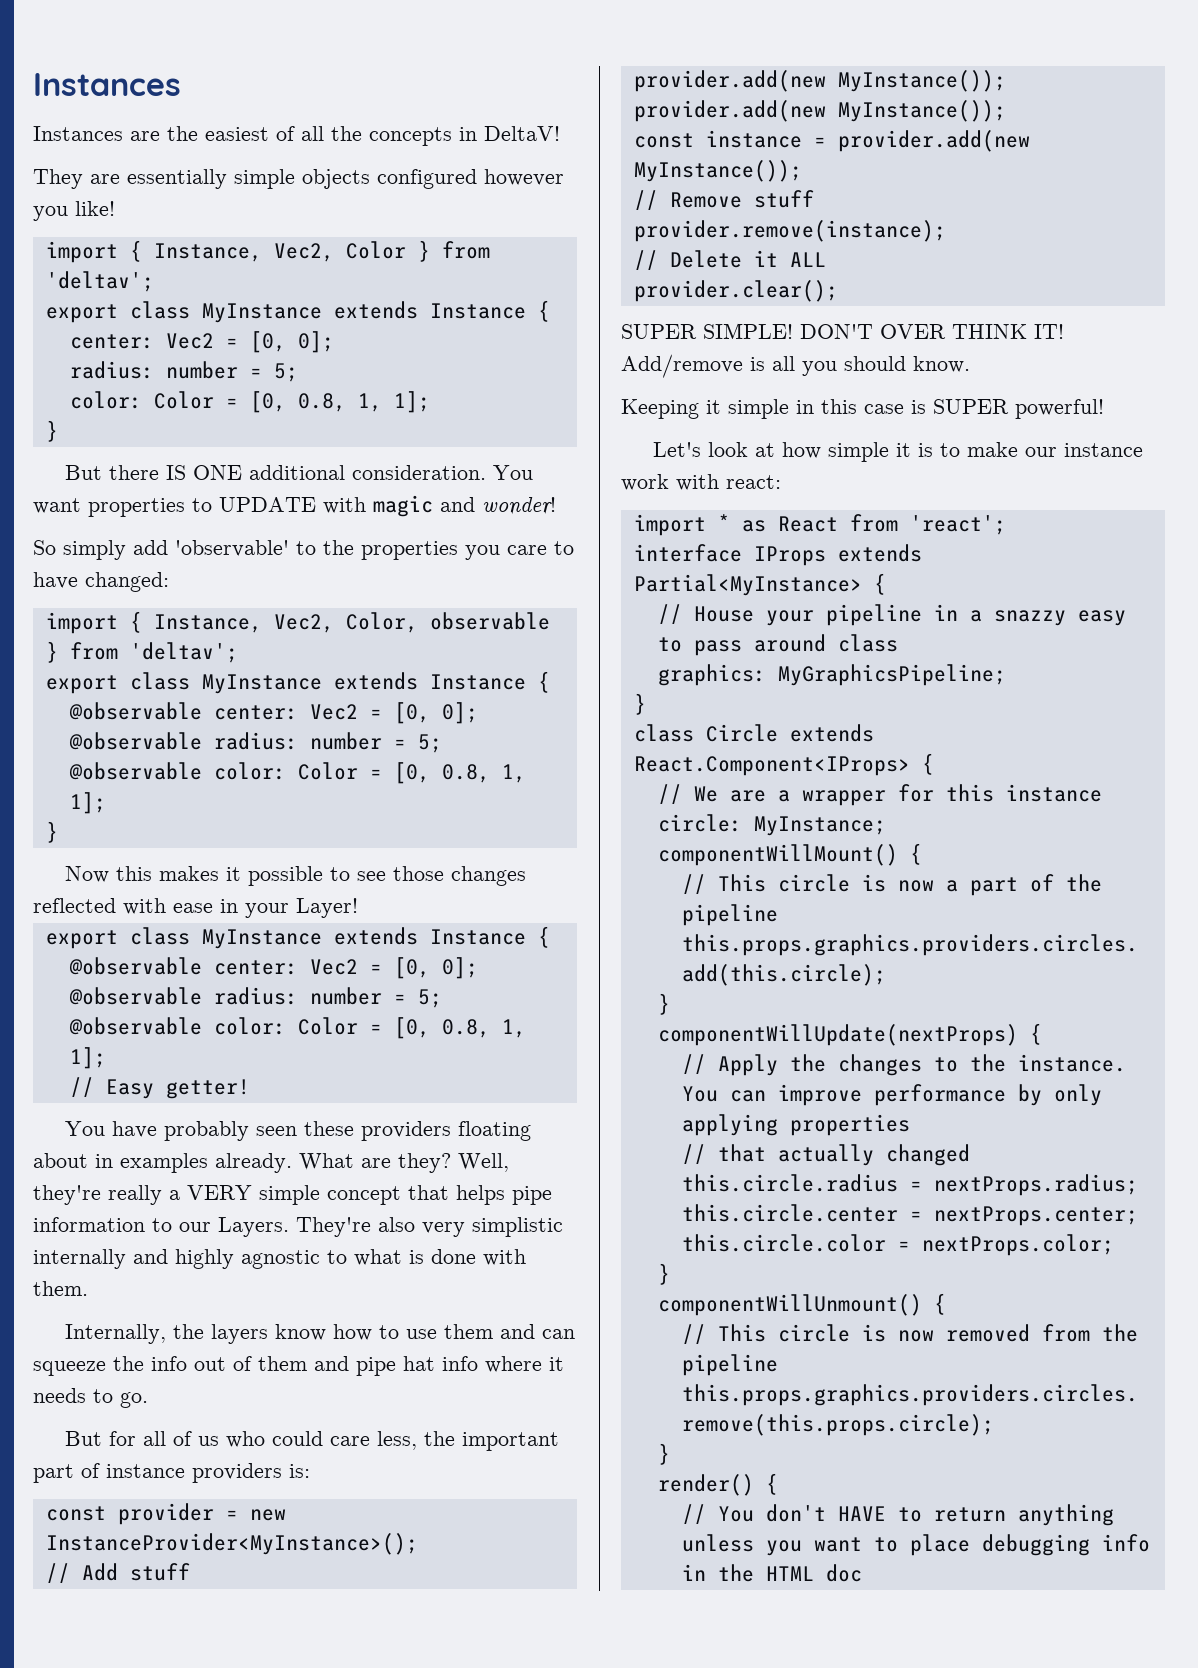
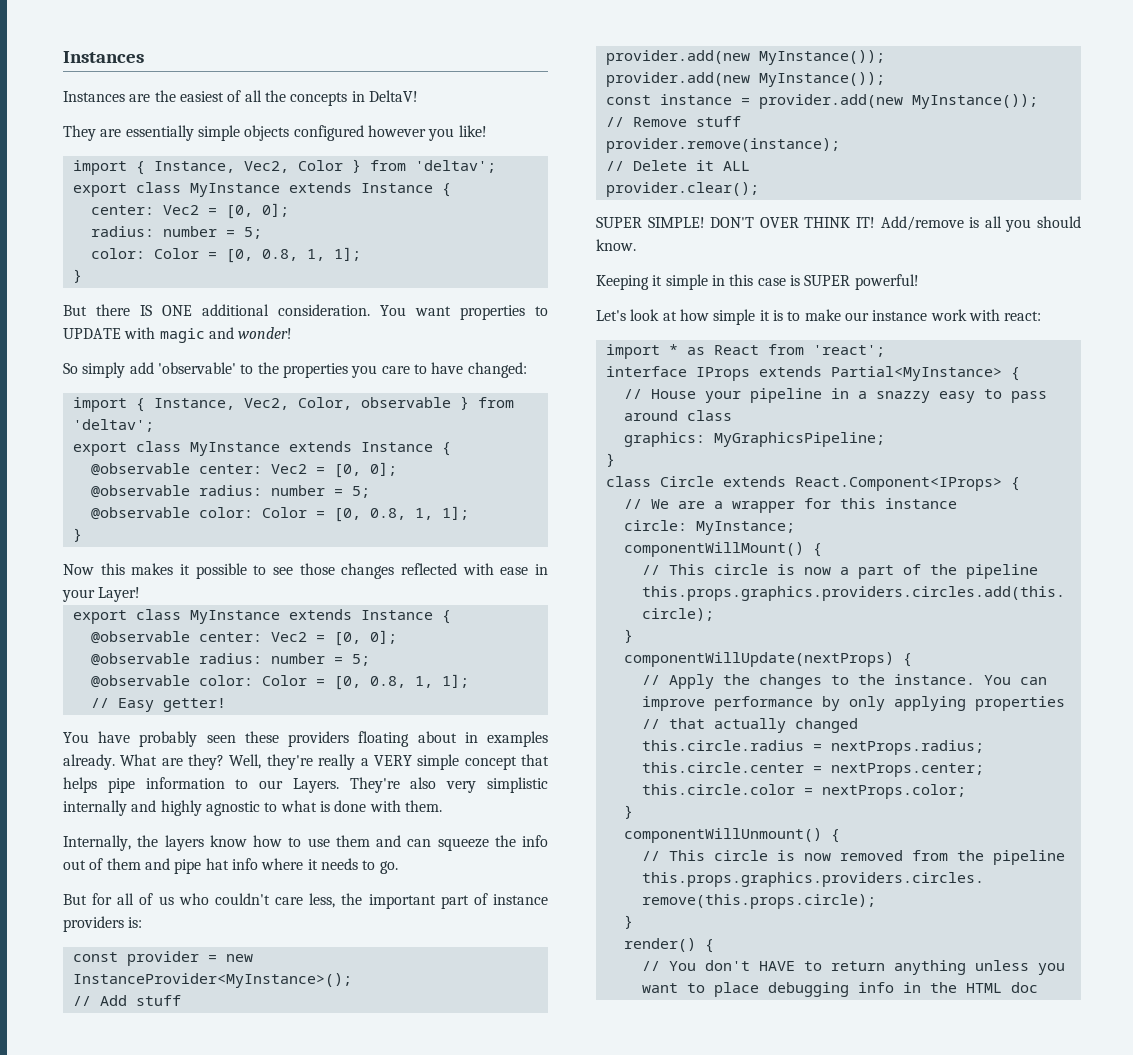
[271,1431,323,1446] could -> [214,893,270,905] couldn't

